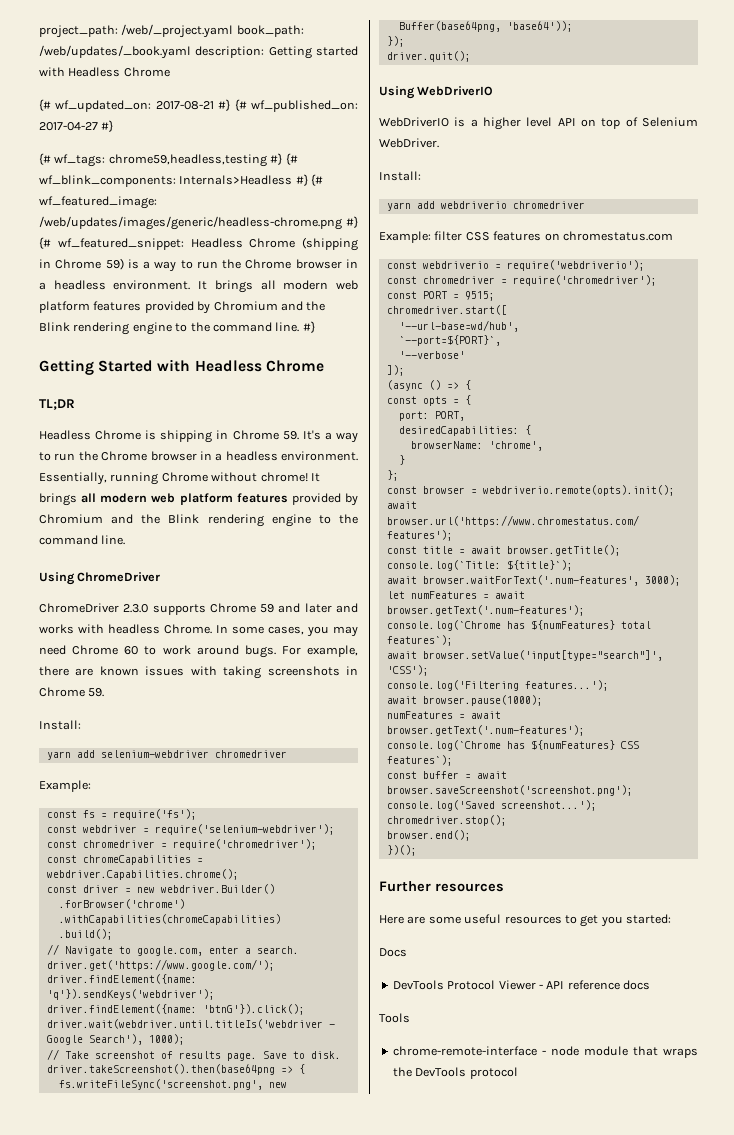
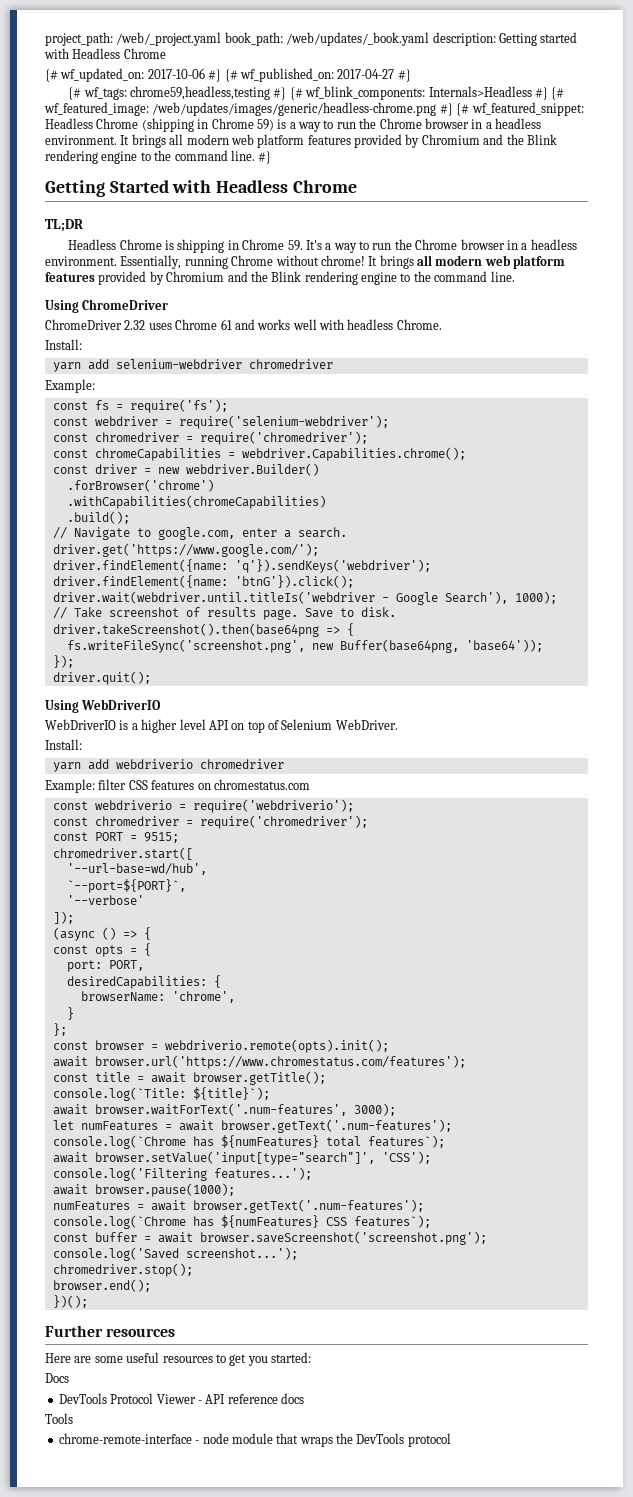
[155,101,214,110] 2017-08-21 -> [147,68,205,79] 2017-10-06
[123,603,332,615] 2.3.0 supports Chrome 59 and later -> [124,319,232,330] 2.32 uses Chrome 61
(74, 629) none -> [292,319,317,330] well
[216,625,358,637] [39,645,358,658] [39,666,358,679] [39,687,105,697] In some cases, you may need Chrome 60 to work around bugs. For example, there are known issues with taking screenshots in Chrome 59. -> (442, 324) none

